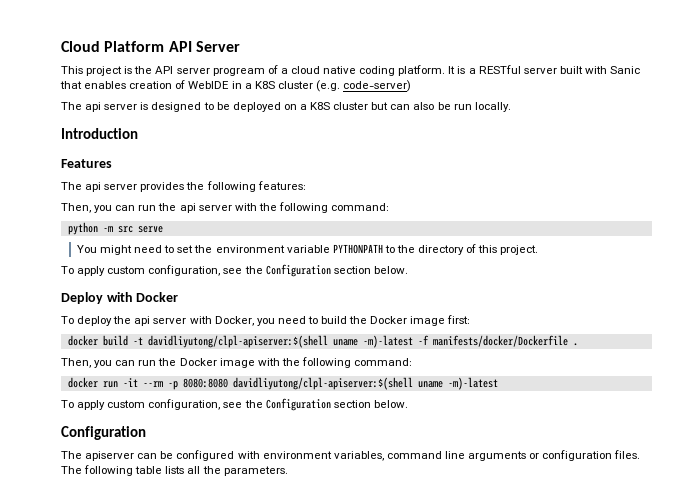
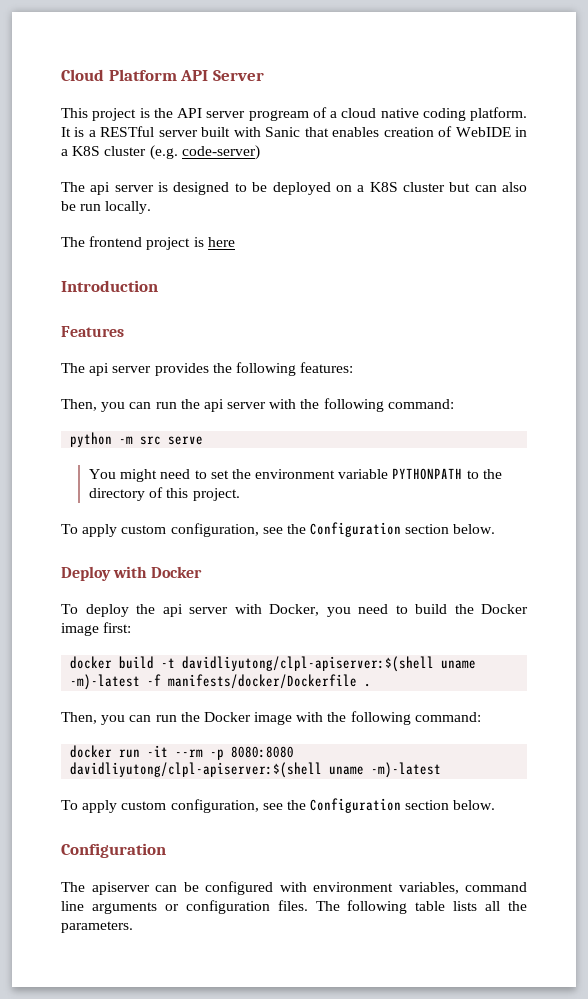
(511, 107) none -> [61,236,235,250] // The frontend project is here

